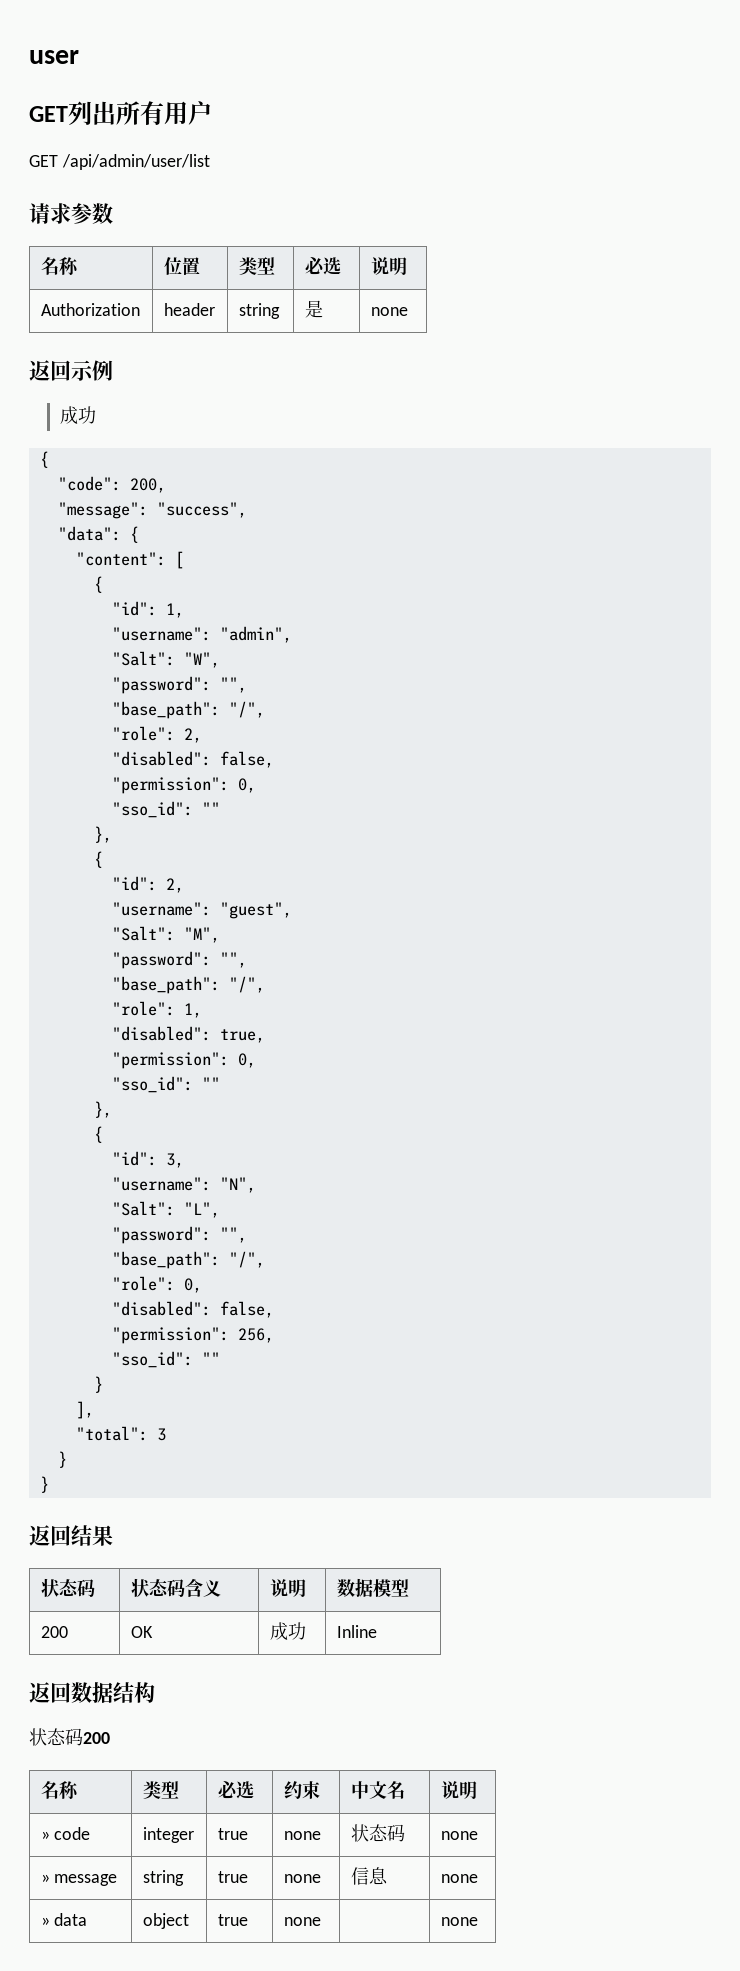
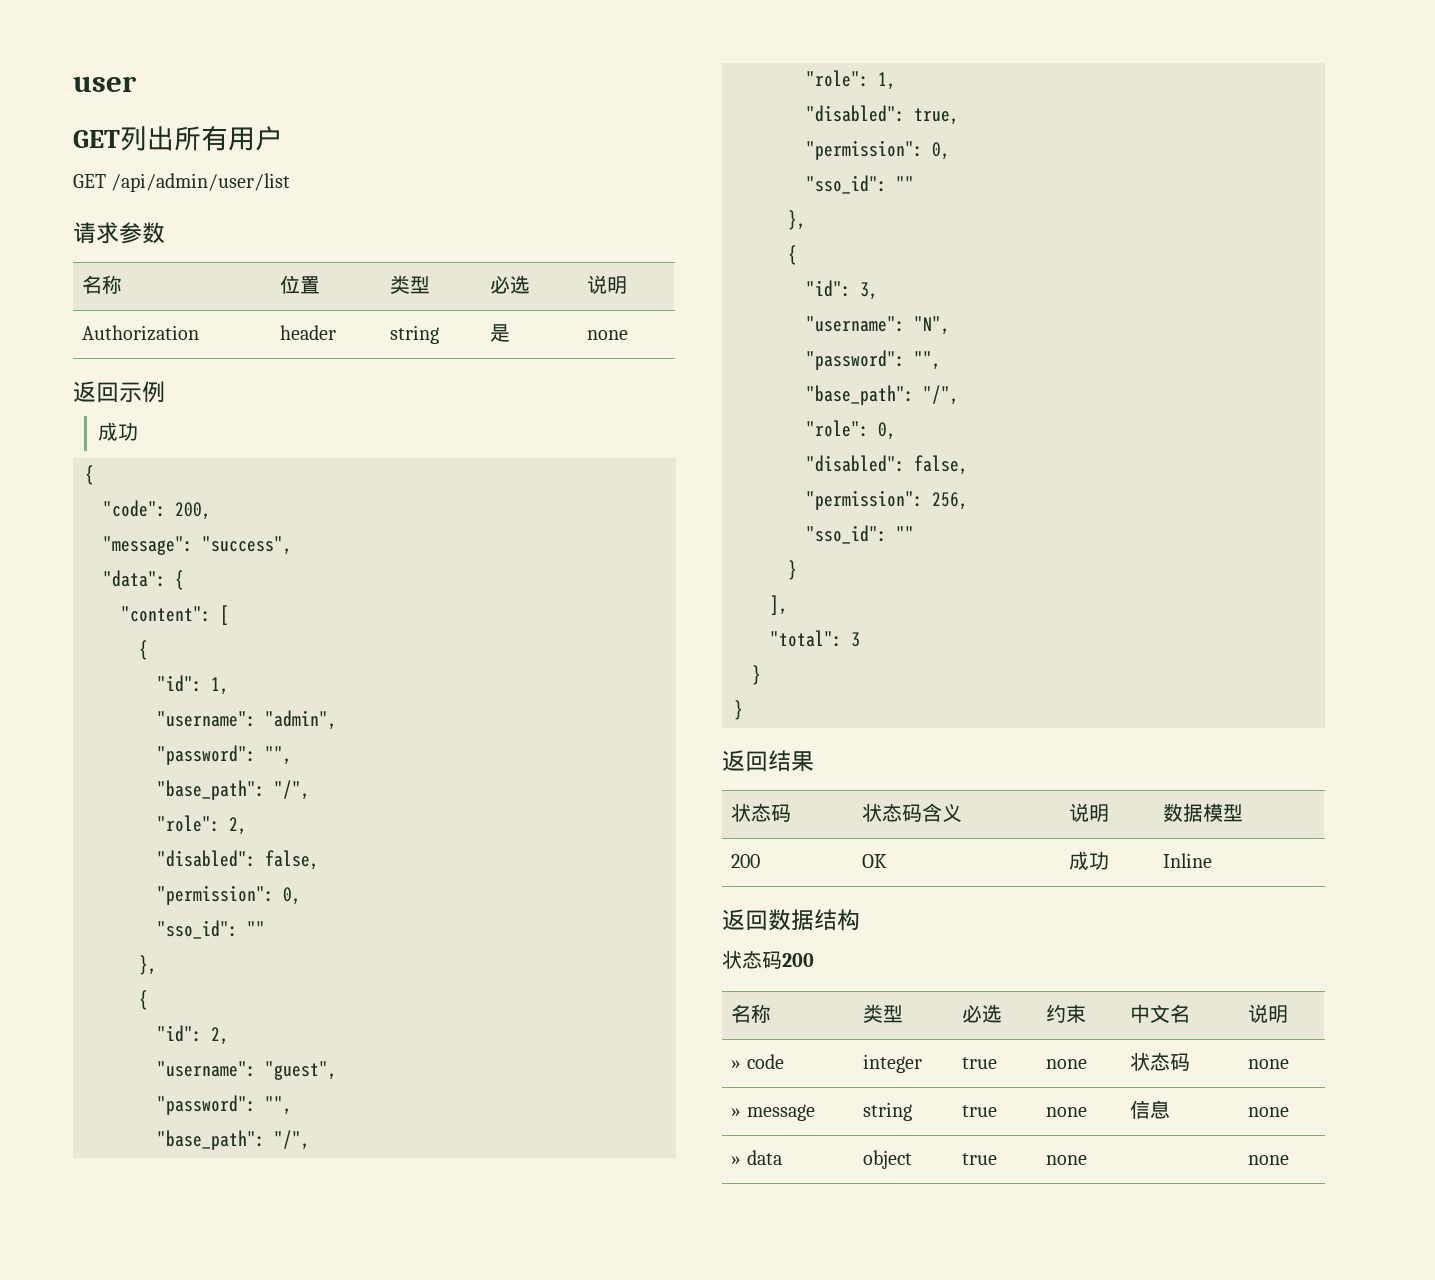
[111,651,220,668] // "Salt": "W", -> (337, 720) none
[111,926,220,943] // "Salt": "M", -> (337, 1070) none
[111,1201,220,1218] // "Salt": "L", -> (950, 325) none

